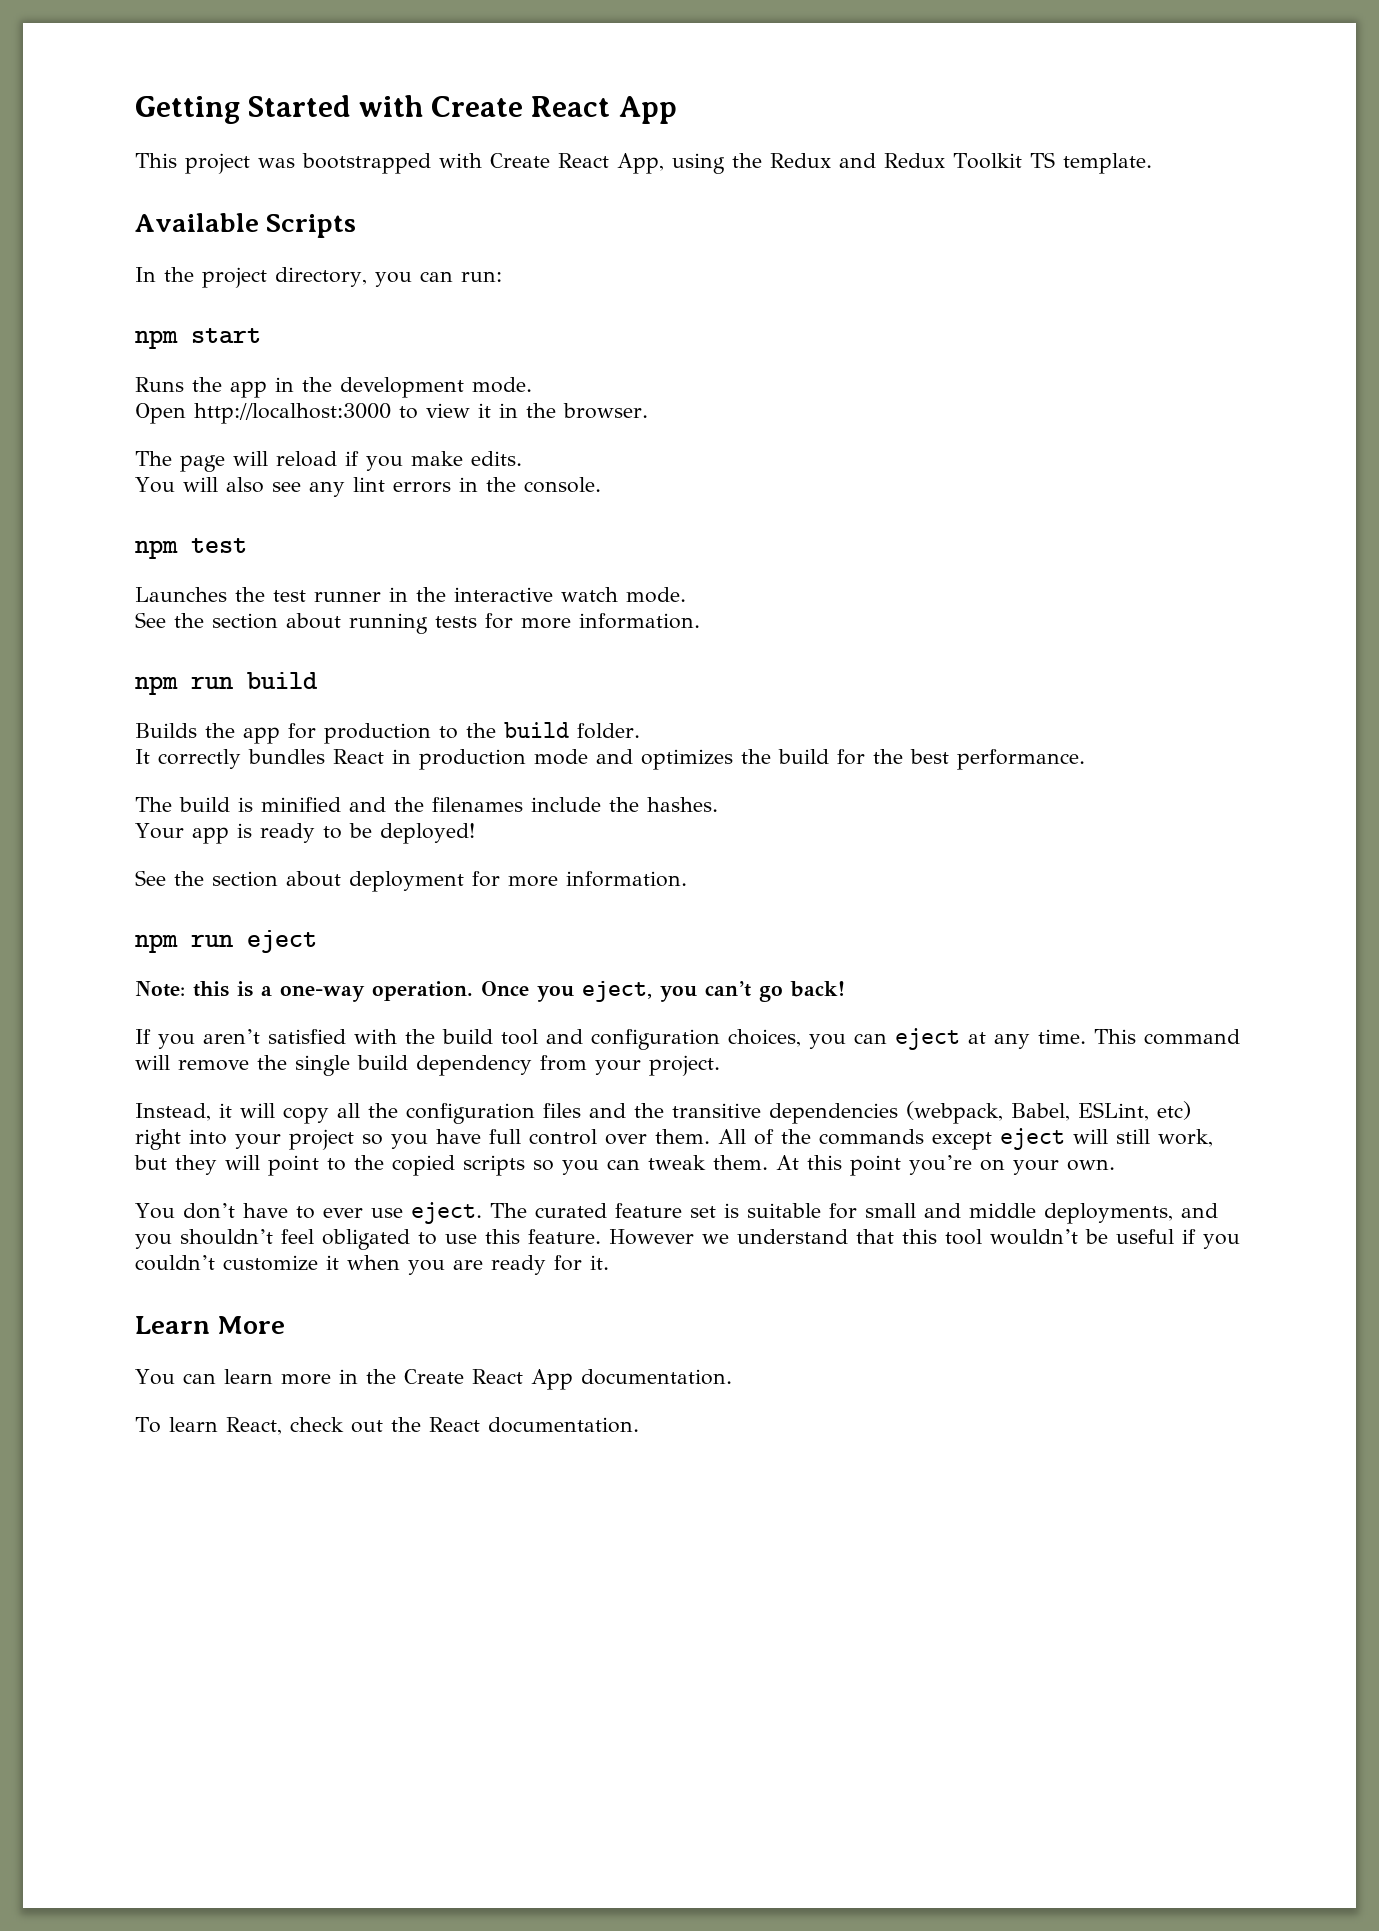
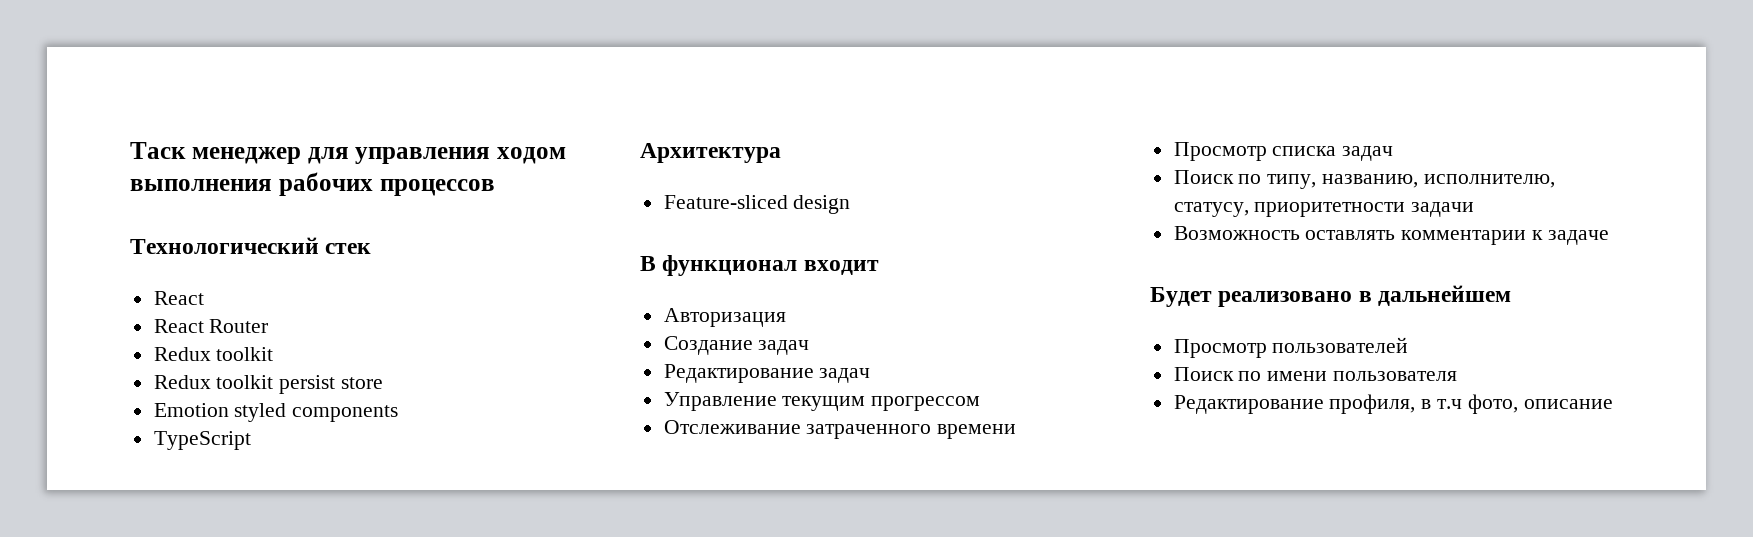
[135,95,677,124] [135,152,1152,174] [135,213,357,238] [135,267,502,288] [135,328,261,349] [135,377,532,398] [135,403,648,424] [135,451,522,472] [135,477,601,497] [135,538,247,559] [135,587,686,603] [135,612,700,634] [135,672,318,695] [135,722,640,744] [135,749,1085,770] [135,797,718,812] [135,823,475,844] [135,870,687,892] [135,930,317,953] [135,981,845,1002] [135,1028,1240,1050] [135,1055,720,1076] [135,1101,1191,1124] [135,1128,1213,1150] [134,1155,1115,1176] [135,1202,1218,1224] [135,1229,1240,1250] [135,1255,609,1275] [135,1316,286,1334] [135,1369,732,1390] [135,1417,639,1435] Getting Started with Create React App // This project was bootstrapped with Create React App, using the Redux and Redux Toolkit TS template. // Available Scripts // In the project directory, you can run: // npm start // Runs the app in the development mode. // Open http://localhost:3000 to view it in the browser. // The page will reload if you make edits. // You will also see any lint errors in the console. // npm test // Launches the test runner in the interactive watch mode. // See the section about running tests for more information. // npm run build // Builds the app for production to the build folder. // It correctly bundles React in production mode and optimizes the build for the best performance. // The build is minified and the filenames include the hashes. // Your app is ready to be deployed! // See the section about deployment for more information. // npm run eject // Note: this is a one-way operation. Once you eject, you can’t go back! // If you aren’t satisfied with the build tool and configuration choices, you can eject at any time. This command will remove the single build dependency from your project. // Instead, it will copy all the configuration files and the transitive dependencies (webpack, Babel, ESLint, etc) right into your project so you have full control over them. All of the commands except eject will still work, but they will point to the copied scripts so you can tweak them. At this point you’re on your own. // You don’t have to ever use eject. The curated feature set is suitable for small and middle deployments, and you shouldn’t feel obligated to use this feature. However we understand that this tool wouldn’t be useful if you couldn’t customize it when you are ready for it. // Learn More // You can learn more in the Create React App documentation. // To learn React, check out the React documentation. -> [130,142,566,164] [130,172,495,196] [130,237,372,254] [153,291,204,305] [153,319,269,333] [153,347,274,361] [153,375,384,394] [153,403,399,422] [153,431,251,450] [640,143,781,163] [663,195,851,214] [640,255,879,276] [663,308,786,327] [663,336,810,355] [663,364,871,383] [663,392,981,411] [663,420,1017,439] [1173,142,1394,161] [1173,170,1555,189] [1173,202,1475,217] [1173,226,1609,245] [1150,285,1512,307] [1173,337,1409,358] [1173,367,1458,381] [1173,394,1613,414] Таск менеджер для управления ходом выполнения рабочих процессов // Технологический стек // React // React Router // Redux toolkit // Redux toolkit persist store // Emotion styled components // TypeScript // Архитектура // Feature-sliced design // В функционал входит // Авторизация // Создание задач // Редактирование задач // Управление текущим прогрессом // Отслеживание затраченного времени // Просмотр списка задач // Поиск по типу, названию, исполнителю, статусу, приоритетности задачи // Возможность оставлять комментарии к задаче // Будет реализовано в дальнейшем // Просмотр пользователей // Поиск по имени пользователя // Редактирование профиля, в т.ч фото, описание

